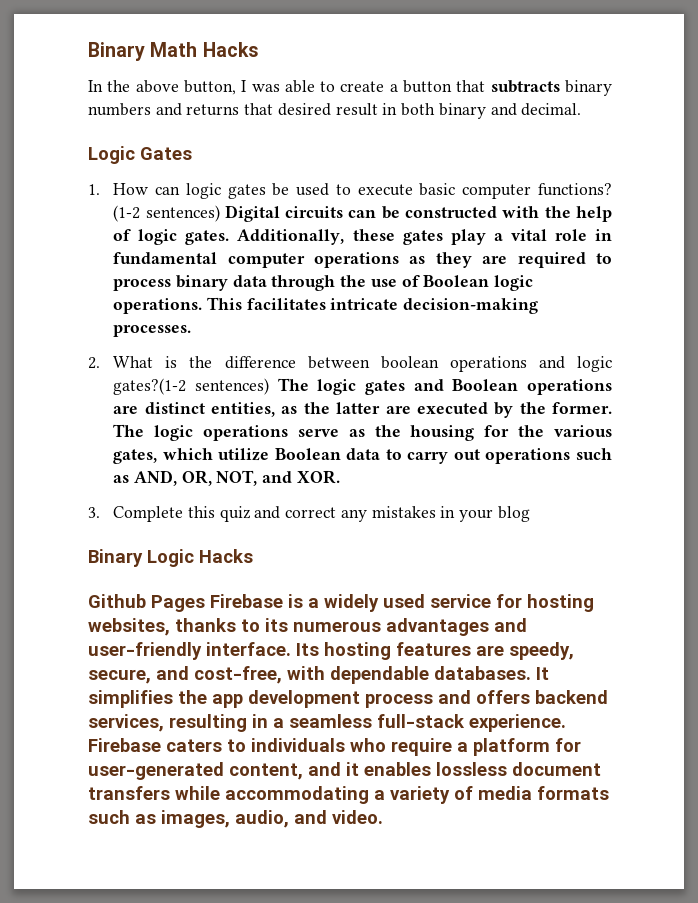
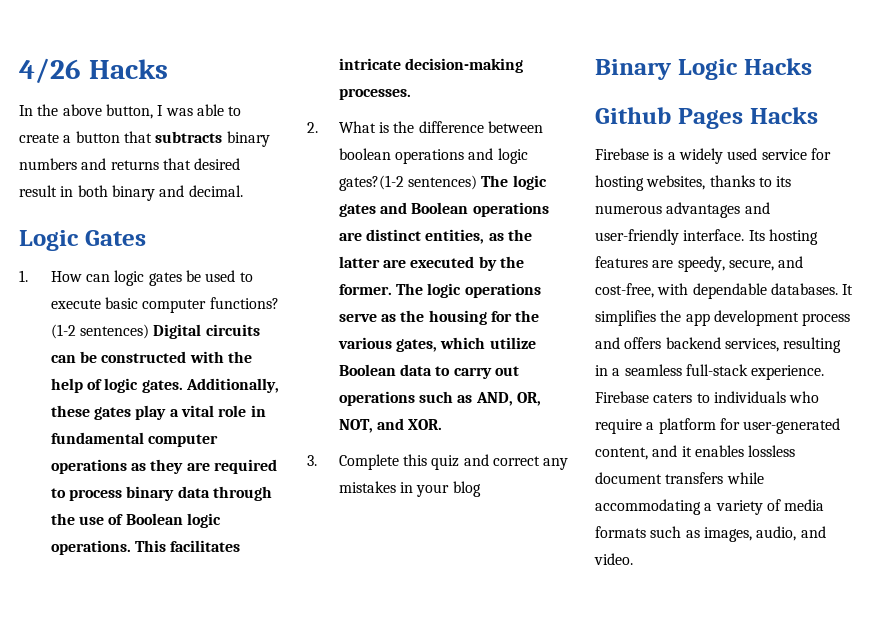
[88,42,198,61] Binary Math -> [19,58,81,84] 4/26
(205, 603) none -> [749,107,818,124] Hacks //

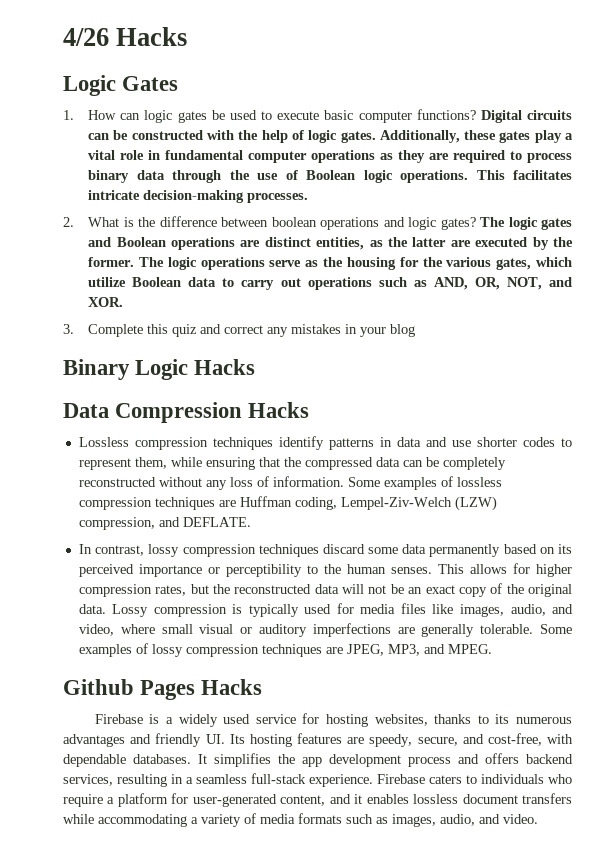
[19,104,242,119] [19,131,270,147] [19,158,241,170] [19,185,243,201] // In the above button, I was able to create a button that subtracts binary numbers and returns that desired result in both binary and decimal. -> (188, 36) none
[50,324,149,339] (1-2 sentences) -> (476, 114) none
[338,175,477,191] gates?(1-2 sentences) -> [440,217,476,230] gates?
(812, 66) none -> [63,402,310,423] [78,436,572,450] [78,457,506,470] [78,476,502,490] [78,496,497,511] [78,517,251,530] [78,544,572,557] [78,563,572,577] [78,583,572,597] [78,603,573,617] [78,623,572,637] [78,643,492,657] // Data Compression Hacks // Lossless compression techniques identify patterns in data and use shorter codes to represent them, while ensuring that the compressed data can be completely reconstructed without any loss of information. Some examples of lossless compression techniques are Huffman coding, Lempel-Ziv-Welch (LZW) compression, and DEFLATE. // In contrast, lossy compression techniques discard some data permanently based on its perceived importance or perceptibility to the human senses. This allows for higher compression rates, but the reconstructed data will not be an exact copy of the original data. Lossy compression is typically used for media files like images, audio, and video, where small visual or auditory imperfections are generally tolerable. Some examples of lossy compression techniques are JPEG, MP3, and MPEG.
[595,229,745,245] user-friendly interface. -> [155,733,225,747] friendly UI.

